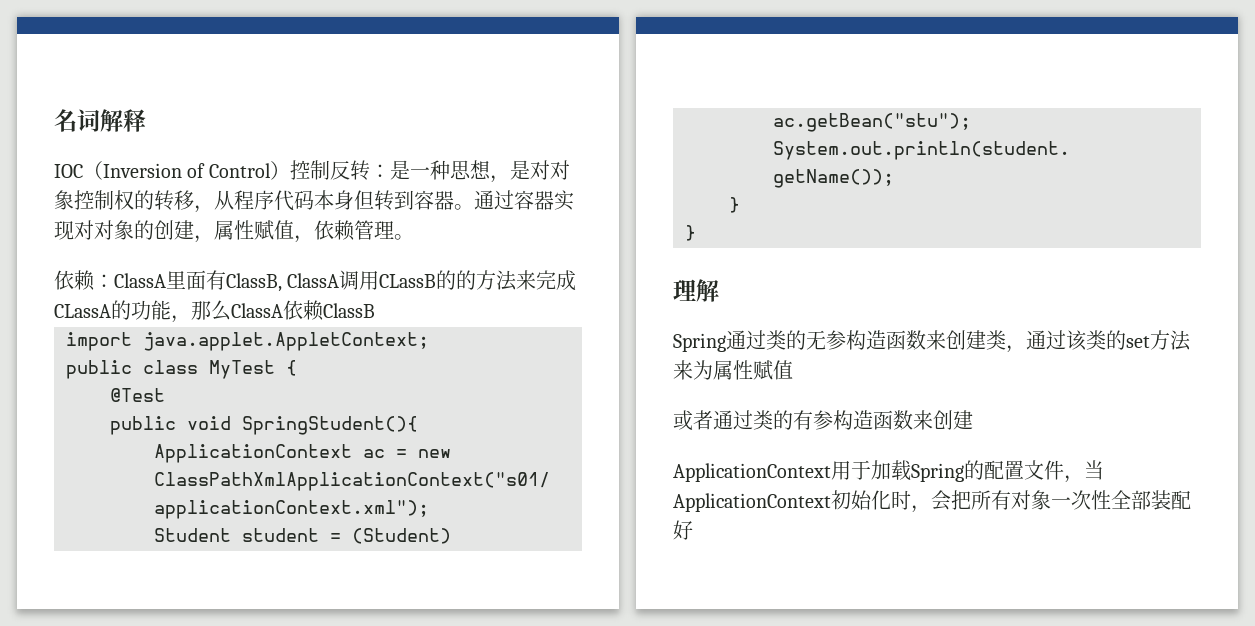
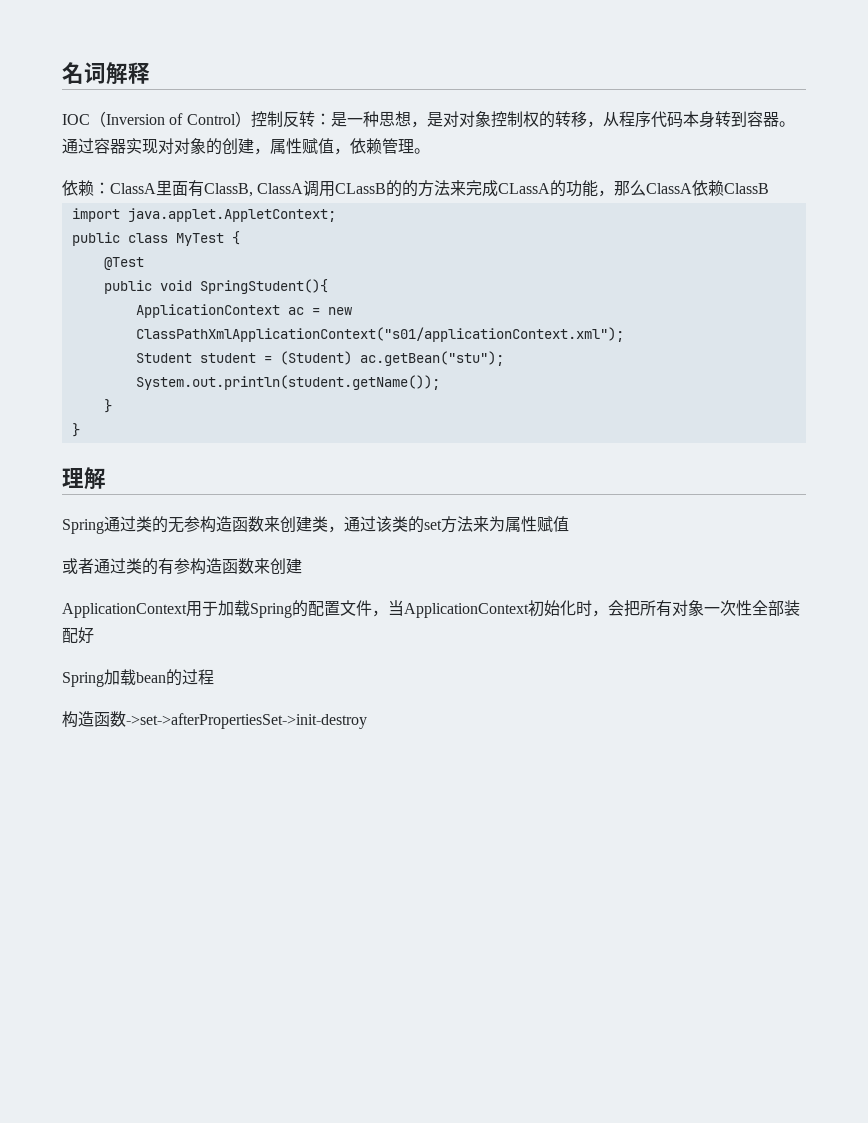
[354,190,374,210] 但 -> (715, 119) none
(693, 530) none -> [62,669,214,687] [62,711,367,729] // Spring加载bean的过程 // 构造函数->set->afterPropertiesSet->init-destroy

